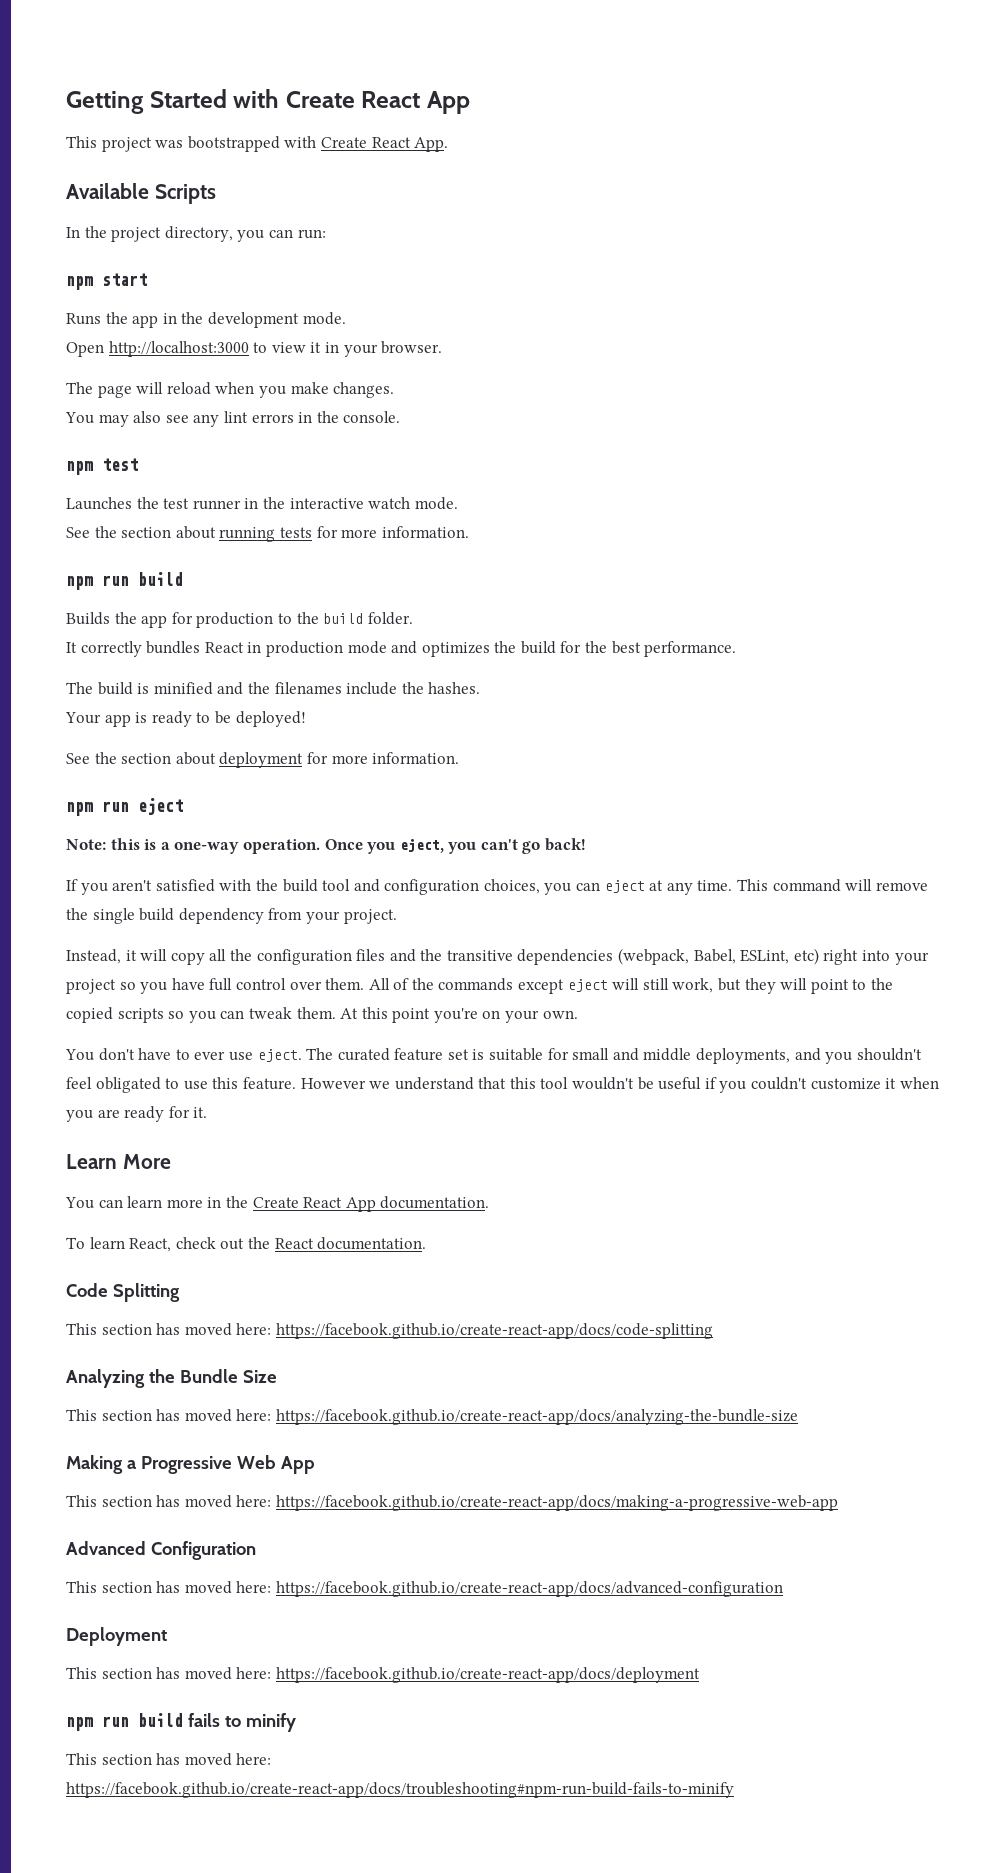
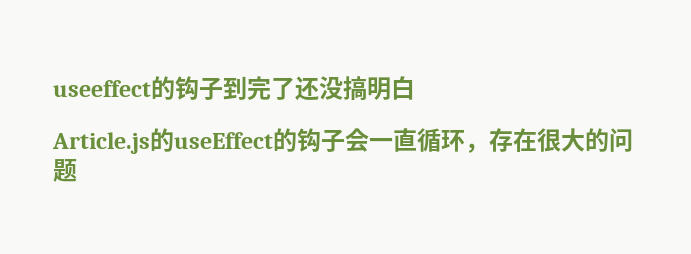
[66,89,471,114] [66,136,449,152] [66,183,216,204] [66,226,326,242] [66,273,147,290] [66,312,346,328] [66,341,443,357] [66,382,395,398] [65,411,401,427] [66,458,138,475] [66,497,458,510] [66,526,469,542] [66,572,183,590] [66,612,413,628] [66,641,737,657] [66,682,481,695] [65,711,306,727] [66,752,460,768] [66,798,183,816] [66,838,587,854] [66,879,928,895] [66,908,397,924] [66,948,929,965] [66,978,893,994] [66,1007,578,1023] [65,1048,922,1064] [66,1077,939,1093] [66,1106,208,1122] [66,1154,171,1169] [65,1196,490,1212] [66,1237,427,1252] [66,1283,180,1302] [66,1323,713,1339] [66,1369,277,1388] [66,1409,798,1425] [66,1455,315,1474] [66,1495,838,1511] [66,1541,256,1560] [66,1581,783,1597] [66,1627,167,1646] [66,1667,700,1683] [66,1713,296,1732] [66,1753,272,1766] [66,1782,734,1798] Getting Started with Create React App // This project was bootstrapped with Create React App. // Available Scripts // In the project directory, you can run: // npm start // Runs the app in the development mode. // Open http://localhost:3000 to view it in your browser. // The page will reload when you make changes. // You may also see any lint errors in the console. // npm test // Launches the test runner in the interactive watch mode. // See the section about running tests for more information. // npm run build // Builds the app for production to the build folder. // It correctly bundles React in production mode and optimizes the build for the best performance. // The build is minified and the filenames include the hashes. // Your app is ready to be deployed! // See the section about deployment for more information. // npm run eject // Note: this is a one-way operation. Once you eject, you can't go back! // If you aren't satisfied with the build tool and configuration choices, you can eject at any time. This command will remove the single build dependency from your project. // Instead, it will copy all the configuration files and the transitive dependencies (webpack, Babel, ESLint, etc) right into your project so you have full control over them. All of the commands except eject will still work, but they will point to the copied scripts so you can tweak them. At this point you're on your own. // You don't have to ever use eject. The curated feature set is suitable for small and middle deployments, and you shouldn't feel obligated to use this feature. However we understand that this tool wouldn't be useful if you couldn't customize it when you are ready for it. // Learn More // You can learn more in the Create React App documentation. // To learn React, check out the React documentation. // Code Splitting // This section has moved here: https://facebook.github.io/create-react-app/docs/code-splitting // Analyzing the Bundle Size // This section has moved here: https://facebook.github.io/create-react-app/docs/analyzing-the-bundle-size // Making a Progressive Web App // This section has moved here: https://facebook.github.io/create-react-app/docs/making-a-progressive-web-app // Advanced Configuration // This section has moved here: https://facebook.github.io/create-react-app/docs/advanced-configuration // Deployment // This section has moved here: https://facebook.github.io/create-react-app/docs/deployment // npm run build fails to minify // This section has moved here: https://facebook.github.io/create-react-app/docs/troubleshooting#npm-run-build-fails-to-minify -> [53,76,415,101] [52,128,633,154] [53,159,77,182] useeffect的钩子到完了还没搞明白 // Article.js的useEffect的钩子会一直循环，存在很大的问题

